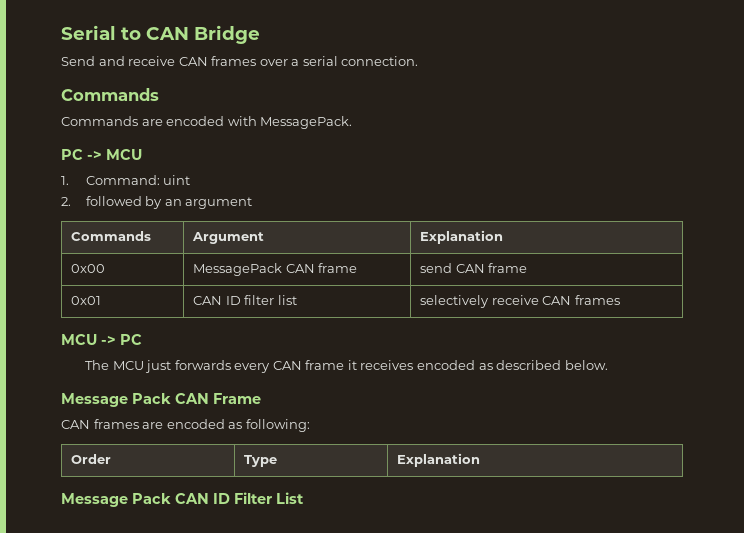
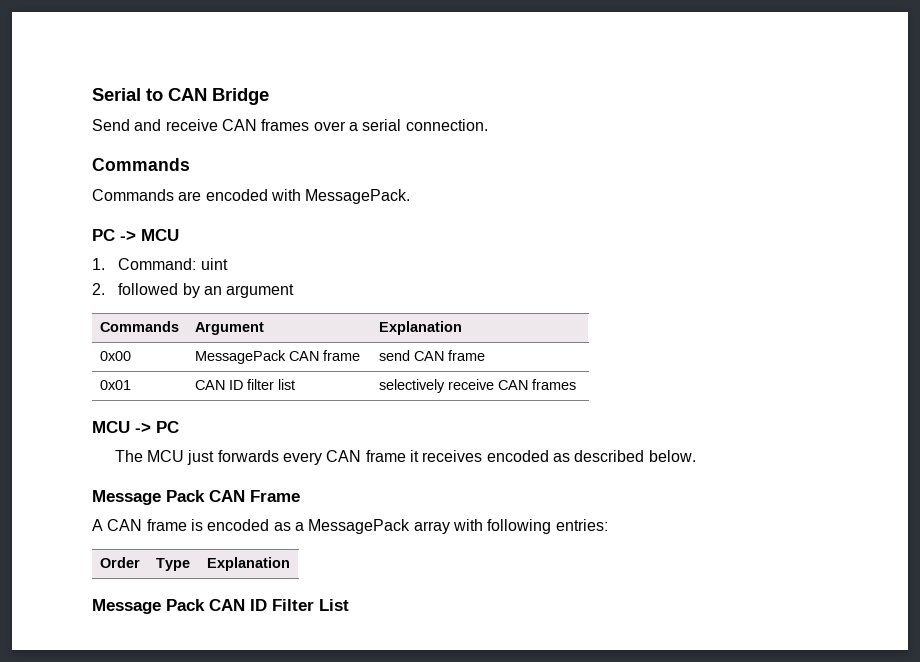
[61,419,310,432] CAN frames are encoded as following: -> [92,519,608,534] A CAN frame is encoded as a MessagePack array with following entries:

